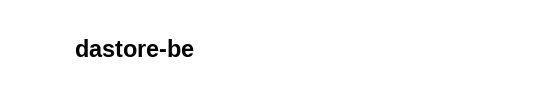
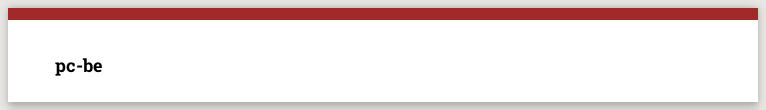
[75,39,194,57] dastore-be -> [55,58,103,76] pc-be

